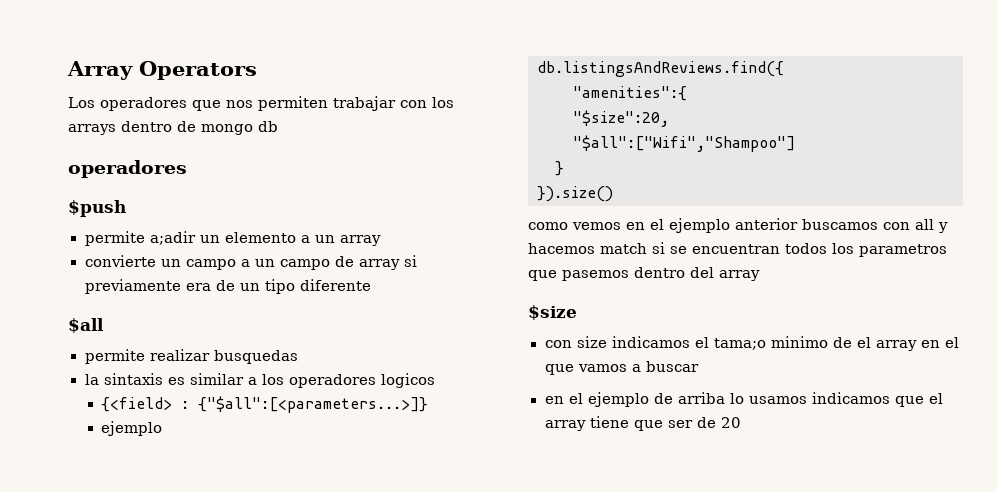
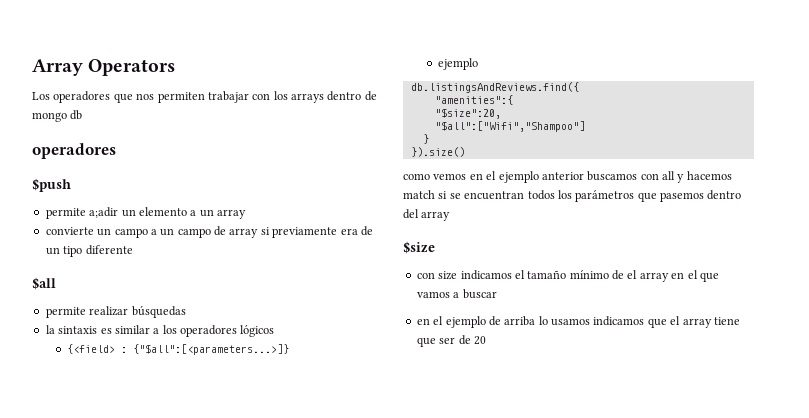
[213,350,298,364] busquedas -> [131,305,186,318] búsquedas
[380,373,435,388] logicos -> [240,325,275,337] lógicos
[859,244,947,257] parametros -> [575,190,635,202] parámetros
[713,336,828,350] tama;o minimo -> [527,270,609,279] tamaño mínimo

